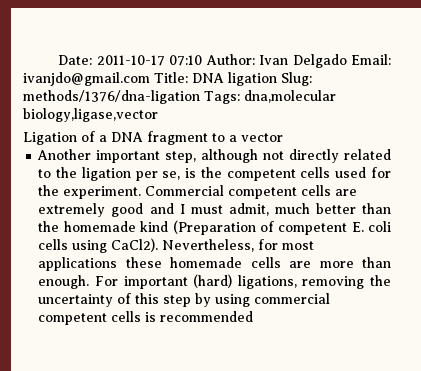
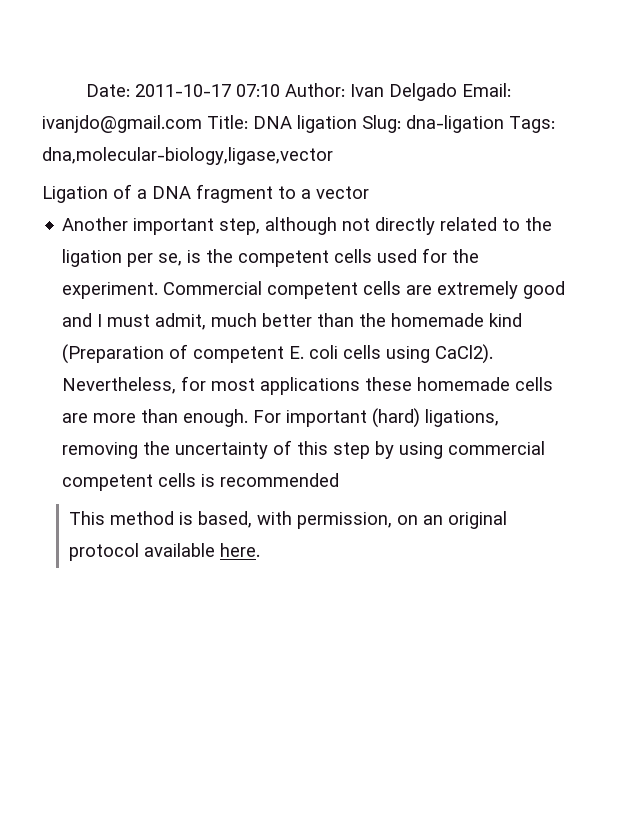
[23,90,336,104] [23,108,158,122] methods/1376/dna-ligation Tags: dna,molecular biology,ligase,vector -> [406,115,555,133] [42,147,333,165] dna-ligation Tags: dna,molecular-biology,ligase,vector
(254, 316) none -> [68,511,507,529] [68,543,260,561] // This method is based, with permission, on an original protocol available here.

